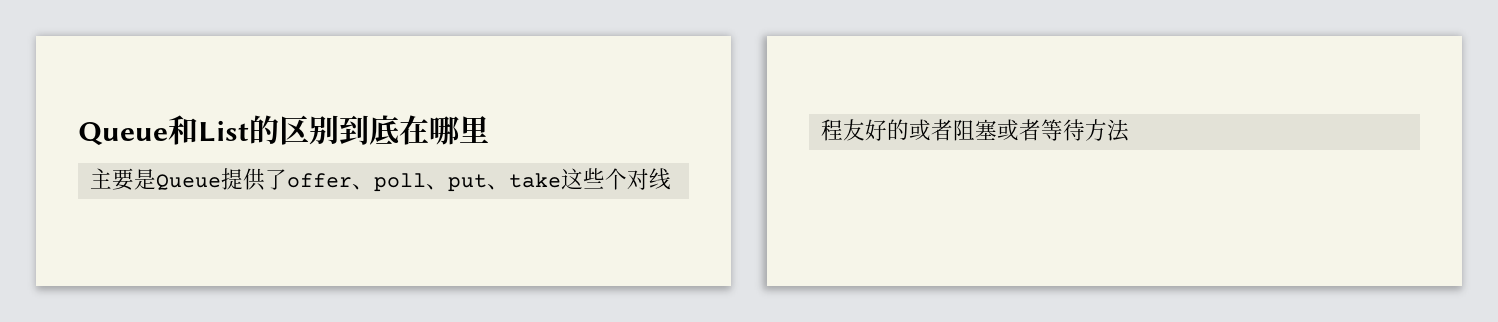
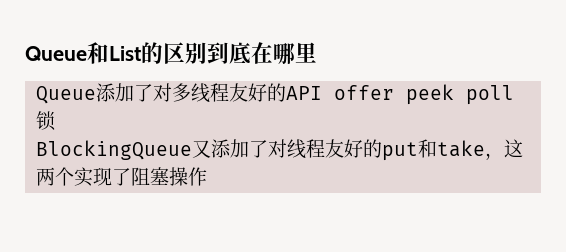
[90,168,671,192] [821,119,1129,142] 主要是Queue提供了offer、poll、put、take这些个对线程友好的或者阻塞或者等待方法 -> [35,83,514,105] [35,111,56,131] [35,139,523,161] [35,167,207,187] Queue添加了对多线程友好的API offer peek poll锁 // BlockingQueue又添加了对线程友好的put和take，这两个实现了阻塞操作

